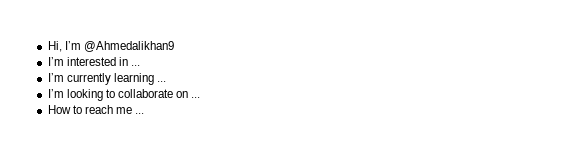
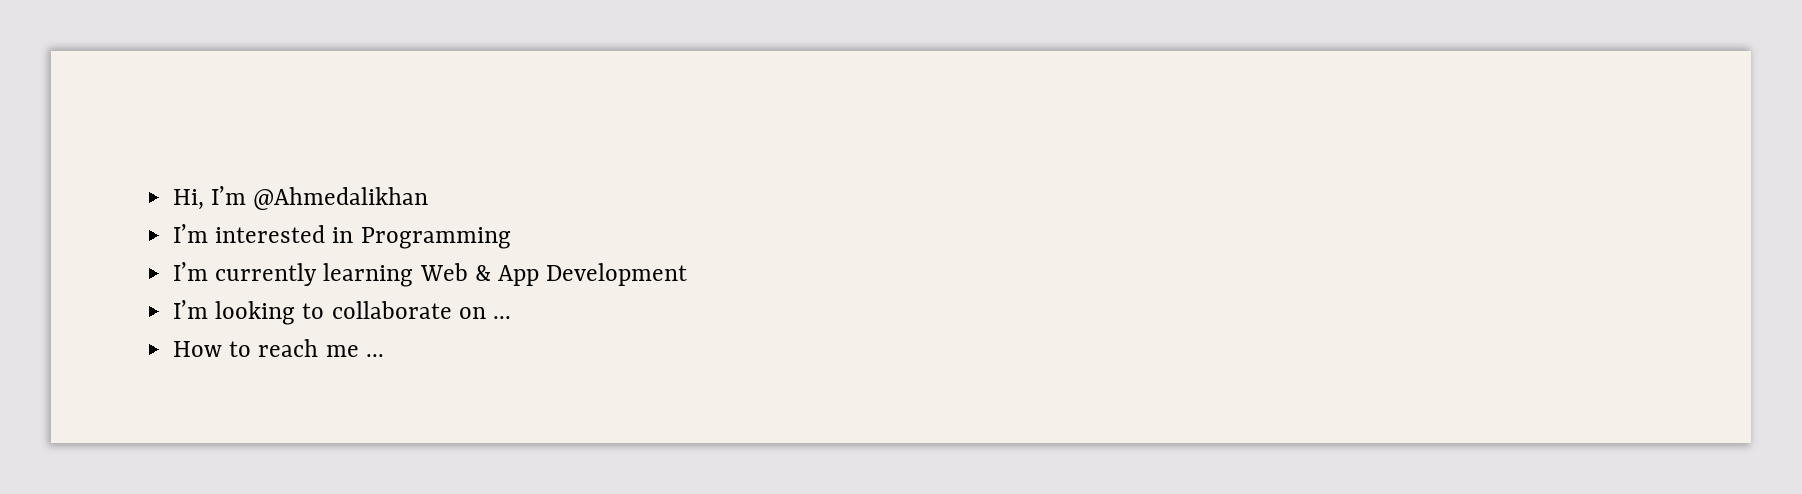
[83,41,174,52] @Ahmedalikhan9 -> [253,187,429,210] @Ahmedalikhan
[130,65,140,66] ... -> [360,227,511,249] Programming
[156,81,166,82] ... -> [419,263,688,286] Web & App Development

